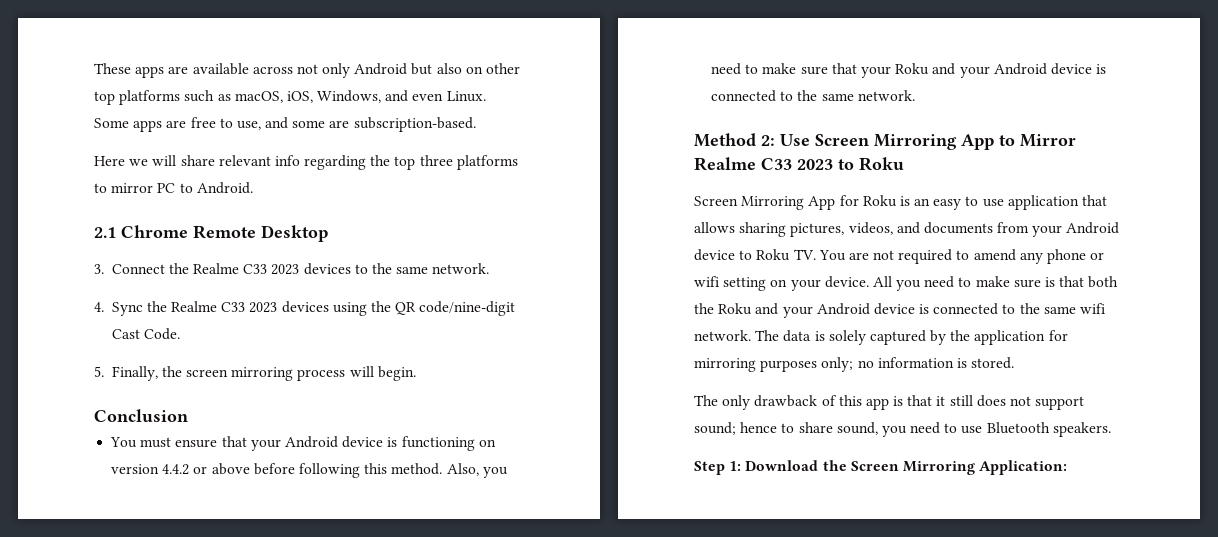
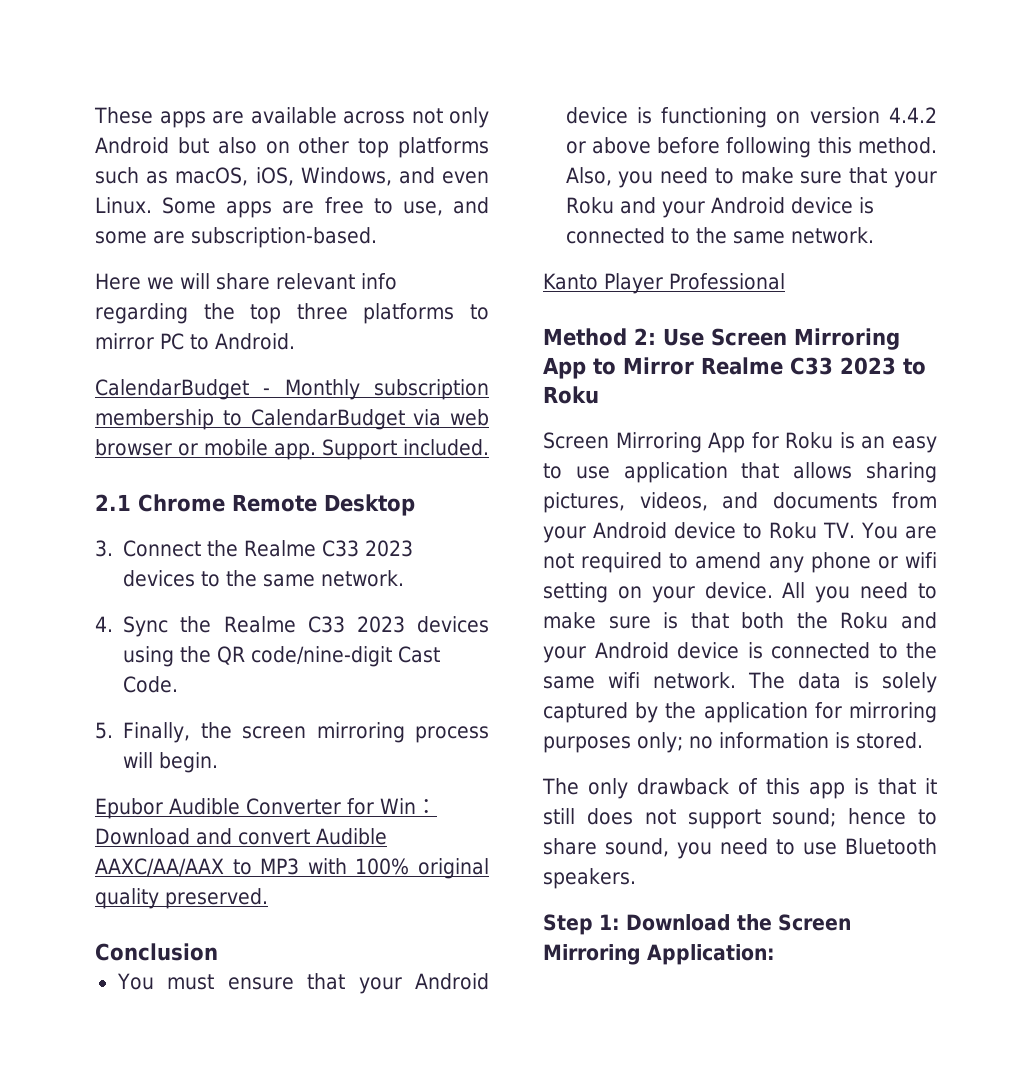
(253, 188) none -> [95,379,489,400] [95,409,489,430] [95,439,489,460] // CalendarBudget - Monthly subscription membership to CalendarBudget via web browser or mobile app. Support included.
(416, 373) none -> [95,798,437,819] [95,828,387,845] [95,858,489,879] [95,888,268,909] // Epubor Audible Converter for Win：Download and convert Audible AAXC/AA/AAX to MP3 with 100% original quality preserved.
(915, 95) none -> [543,273,785,294] // Kanto Player Professional

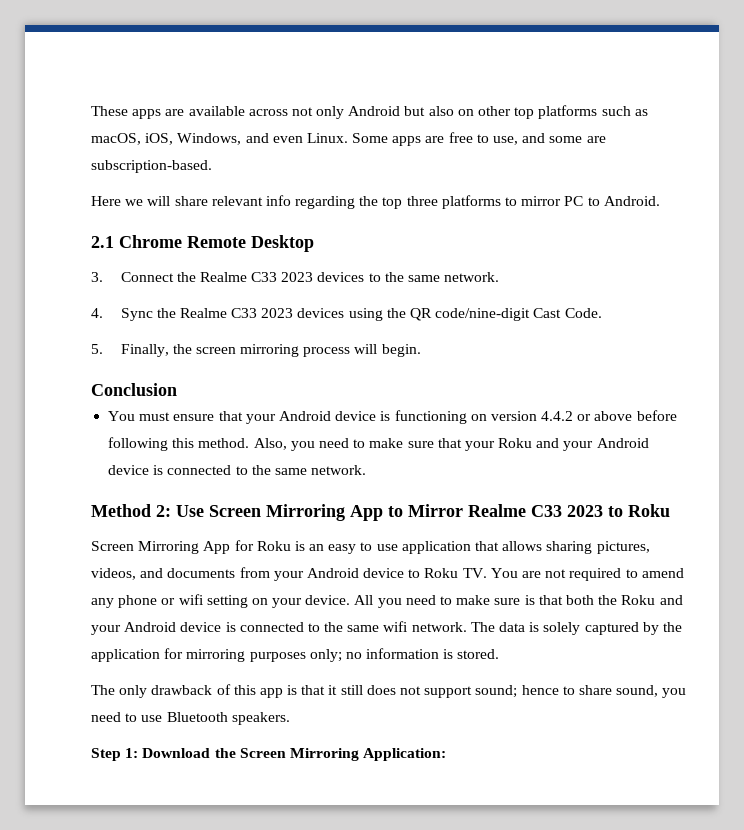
[95,379,489,400] [95,409,489,430] [95,439,489,460] // CalendarBudget - Monthly subscription membership to CalendarBudget via web browser or mobile app. Support included. -> (660, 201) none
[95,798,437,819] [95,828,387,845] [95,858,489,879] [95,888,268,909] // Epubor Audible Converter for Win：Download and convert Audible AAXC/AA/AAX to MP3 with 100% original quality preserved. -> (421, 350) none
[543,273,785,294] // Kanto Player Professional -> (367, 470) none

